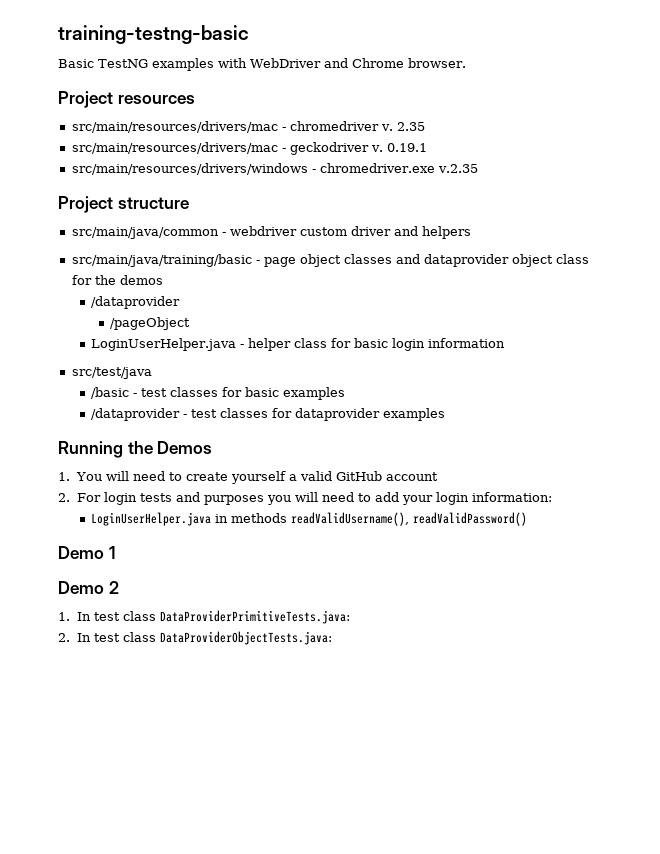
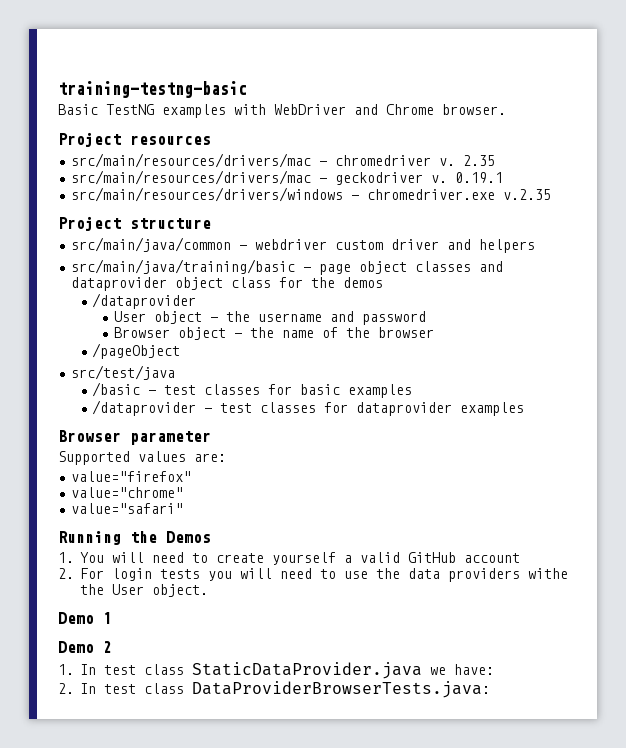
[109,317,190,330] [90,338,505,351] /pageObject // LoginUserHelper.java - helper class for basic login information -> [113,311,426,325] [113,327,434,340] [92,343,181,359] User object - the username and password // Browser object - the name of the browser // /pageObject
(445, 414) none -> [58,430,211,445] [58,451,226,465] [71,471,192,482] [71,487,184,498] [71,503,184,514] // Browser parameter // Supported values are: // value="firefox" // value="chrome" // value="safari"
[176,492,265,505] and purposes -> (200, 574) none
[375,492,553,505] [90,512,527,526] add your login information: // LoginUserHelper.java in methods readValidUsername(), readValidPassword() -> [344,568,568,582] [80,584,208,597] use the data providers withe the User object.
[160,610,351,624] DataProviderPrimitiveTests.java: -> [192,662,494,679] StaticDataProvider.java we have:
[160,631,333,645] DataProviderObjectTests.java: -> [192,681,490,698] DataProviderBrowserTests.java:

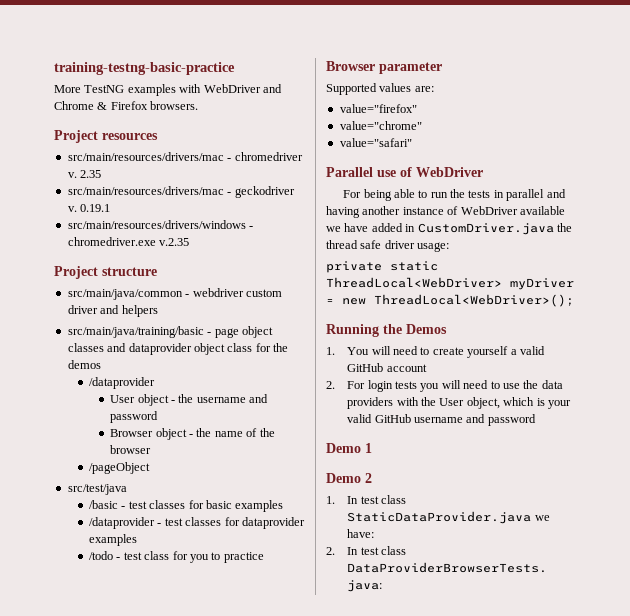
[58,81,247,98] [58,104,98,115] training-testng-basic // Basic -> [54,62,235,75] [54,85,81,93] training-testng-basic-practice // More
[442,104,506,115] browser. -> [97,101,199,110] & Firefox browsers.
(525, 409) none -> [89,551,264,563] // /todo - test class for you to practice
(184, 508) none -> [326,167,483,177] [343,189,566,201] [326,206,565,218] [326,223,572,235] [326,240,450,252] [326,261,438,273] [326,277,574,290] [326,294,574,307] // Parallel use of WebDriver // For being able to run the tests in parallel and having another instance of WebDriver available we have added in CustomDriver.java the thread safe driver usage: // private static ThreadLocal<WebDriver> myDriver = new ThreadLocal<WebDriver>();
[528,568,568,579] withe -> [396,397,419,406] with
[152,584,208,597] object. -> [466,397,571,409] [347,414,536,426] object, which is your valid GitHub username and password

